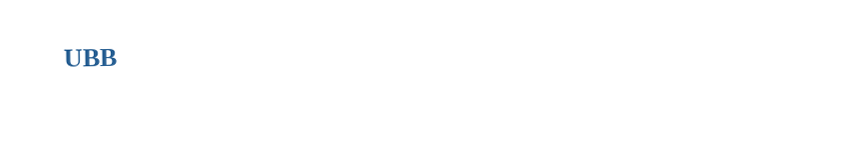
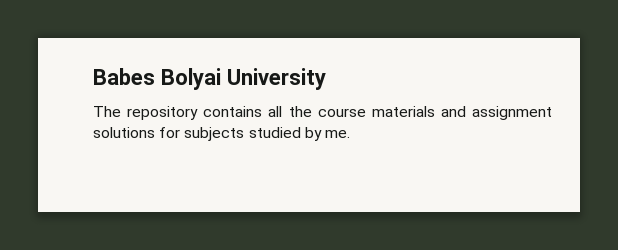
[63,48,117,67] UBB -> [93,68,326,90] [93,106,552,120] [93,127,350,141] Babes Bolyai University // The repository contains all the course materials and assignment solutions for subjects studied by me.

